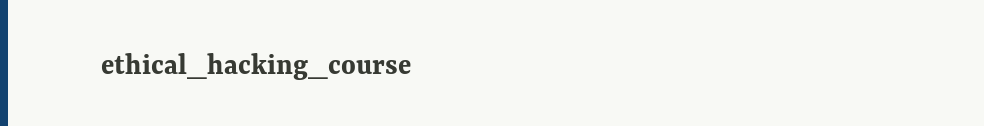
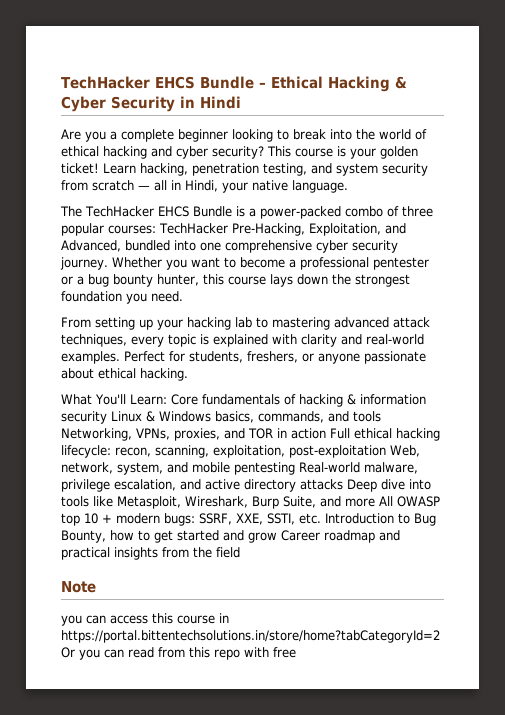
[101,53,411,80] ethical_hacking_course -> [61,76,407,92] [61,96,241,112] [61,129,427,142] [61,146,418,159] [61,163,428,176] [61,180,348,193] [60,206,433,219] [61,223,406,236] [61,240,398,253] [60,257,429,270] [61,274,410,287] [61,291,183,304] [61,317,430,330] [61,334,424,347] [61,351,426,364] [61,368,188,381] [61,394,426,407] [61,411,381,424] [61,428,440,441] [61,445,420,458] [61,462,418,475] [61,479,431,492] [61,496,440,509] [61,513,436,526] [61,530,400,543] [61,547,240,560] [61,581,96,593] [61,613,229,626] [61,630,440,643] [61,647,296,660] TechHacker EHCS Bundle – Ethical Hacking & Cyber Security in Hindi // Are you a complete beginner looking to break into the world of ethical hacking and cyber security? This course is your golden ticket! Learn hacking, penetration testing, and system security from scratch — all in Hindi, your native language. // The TechHacker EHCS Bundle is a power-packed combo of three popular courses: TechHacker Pre-Hacking, Exploitation, and Advanced, bundled into one comprehensive cyber security journey. Whether you want to become a professional pentester or a bug bounty hunter, this course lays down the strongest foundation you need. // From setting up your hacking lab to mastering advanced attack techniques, every topic is explained with clarity and real-world examples. Perfect for students, freshers, or anyone passionate about ethical hacking. // What You'll Learn: Core fundamentals of hacking & information security Linux & Windows basics, commands, and tools Networking, VPNs, proxies, and TOR in action Full ethical hacking lifecycle: recon, scanning, exploitation, post-exploitation Web, network, system, and mobile pentesting Real-world malware, privilege escalation, and active directory attacks Deep dive into tools like Metasploit, Wireshark, Burp Suite, and more All OWASP top 10 + modern bugs: SSRF, XXE, SSTI, etc. Introduction to Bug Bounty, how to get started and grow Career roadmap and practical insights from the field // Note // you can access this course in https://portal.bittentechsolutions.in/store/home?tabCategoryId=2 Or you can read from this repo with free

